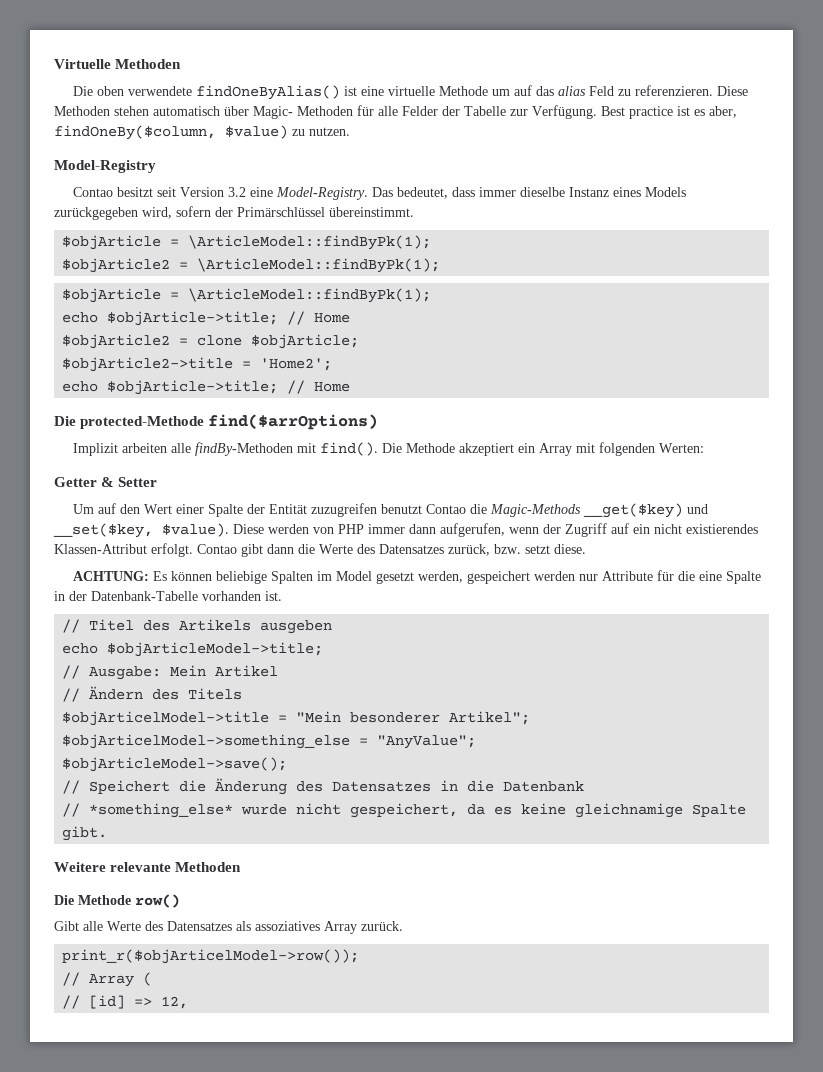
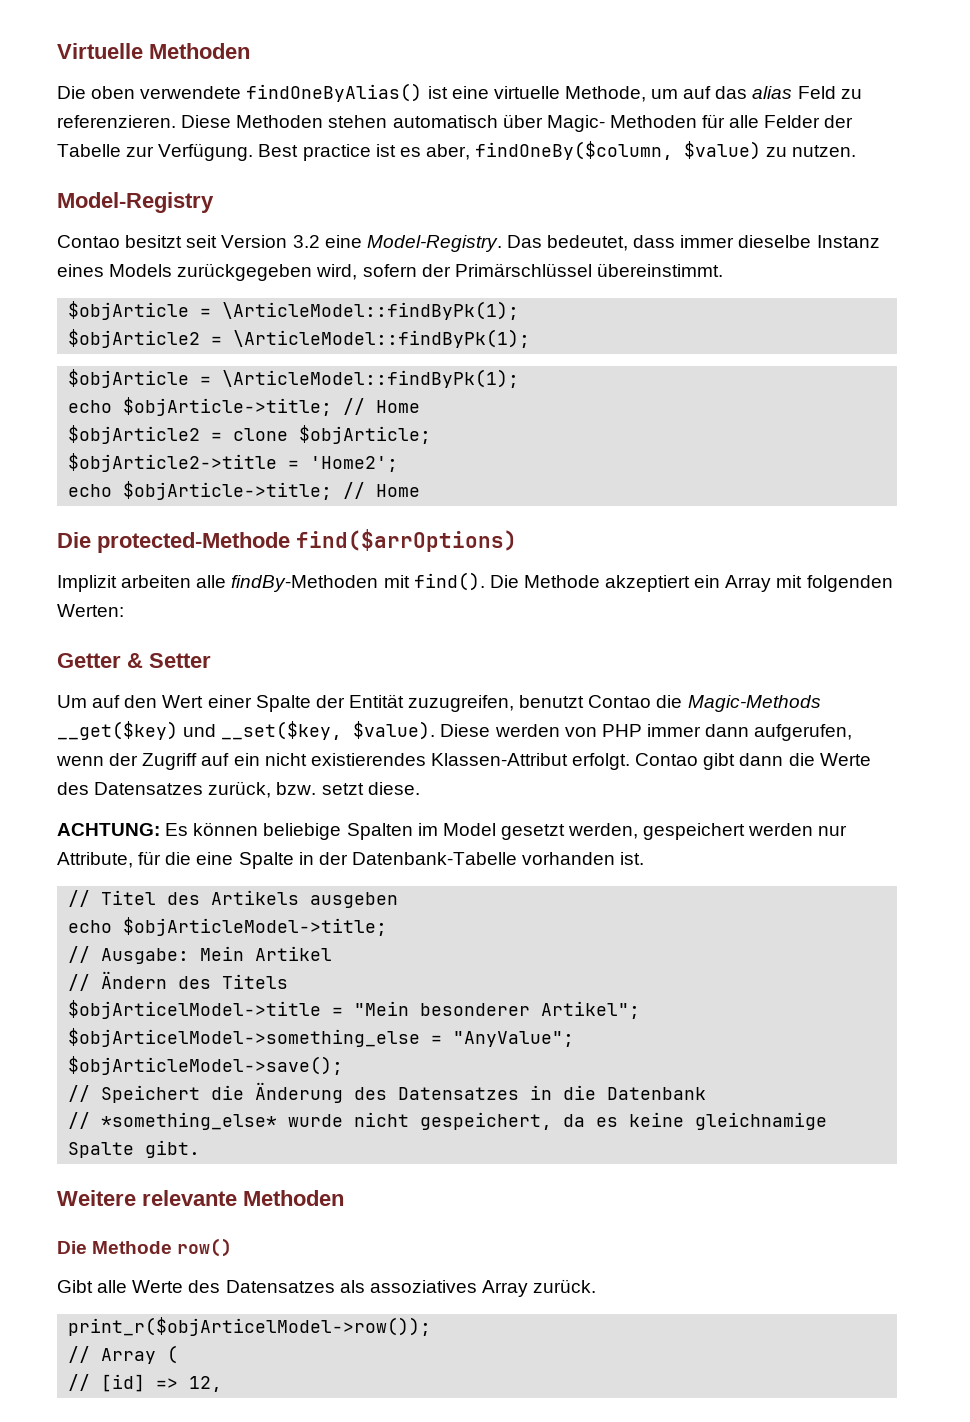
[438,86,488,96] Methode -> [564,86,646,102] Methode,
[310,503,377,517] zuzugreifen -> [408,695,515,712] zuzugreifen,
[601,571,653,581] Attribute -> [57,852,133,868] Attribute,

